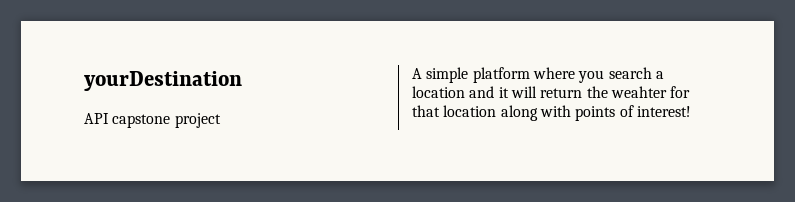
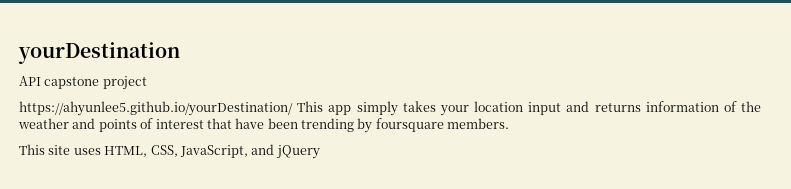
[412,67,664,83] [412,86,691,98] [412,105,691,121] A simple platform where you search a location and it will return the weahter for that location along with points of interest! -> [19,101,761,116] [18,118,510,133] [19,144,320,159] https://ahyunlee5.github.io/yourDestination/ This app simply takes your location input and returns information of the weather and points of interest that have been trending by foursquare members. // This site uses HTML, CSS, JavaScript, and jQuery

